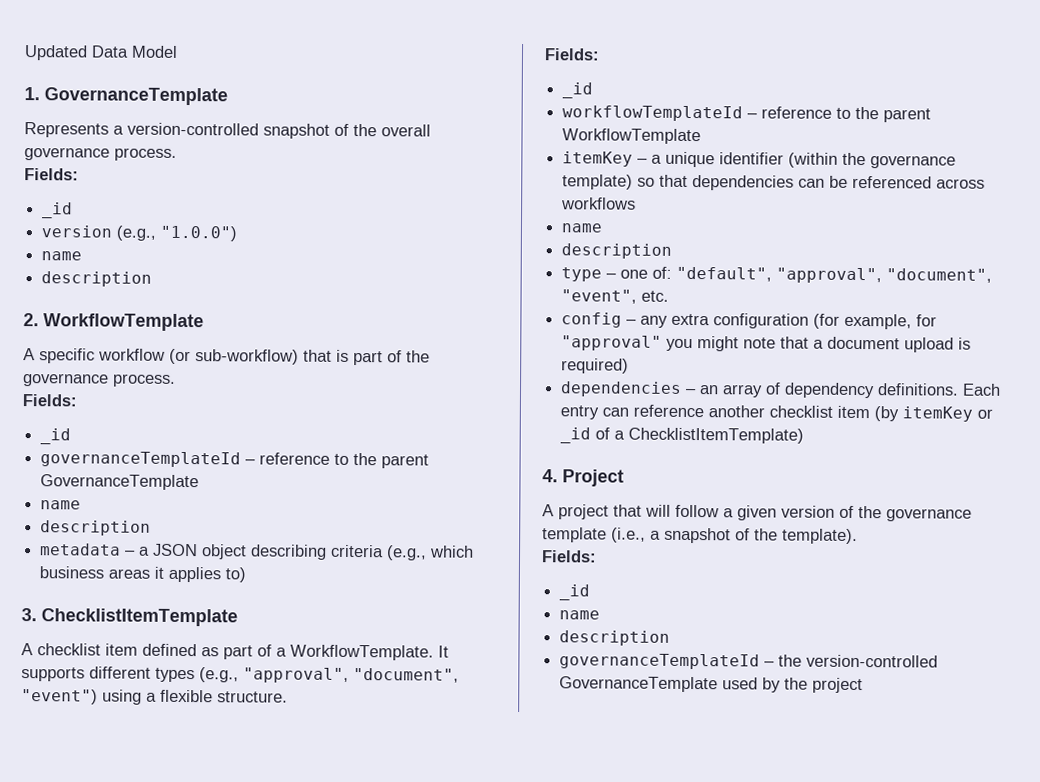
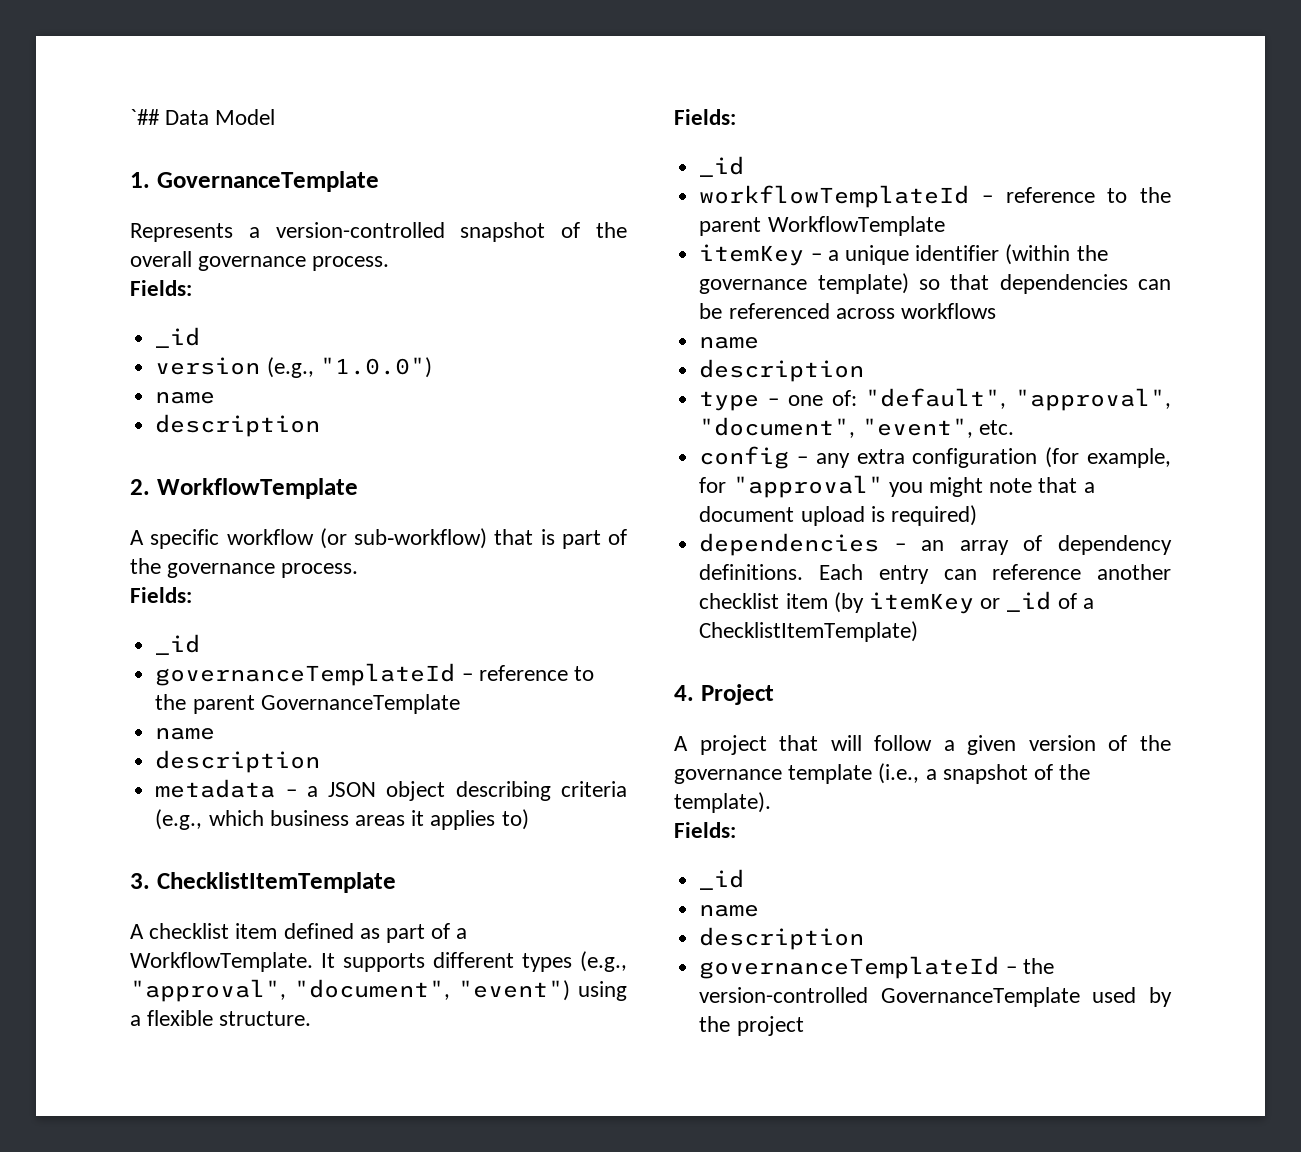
[24,45,88,61] Updated -> [130,109,160,125] `##

